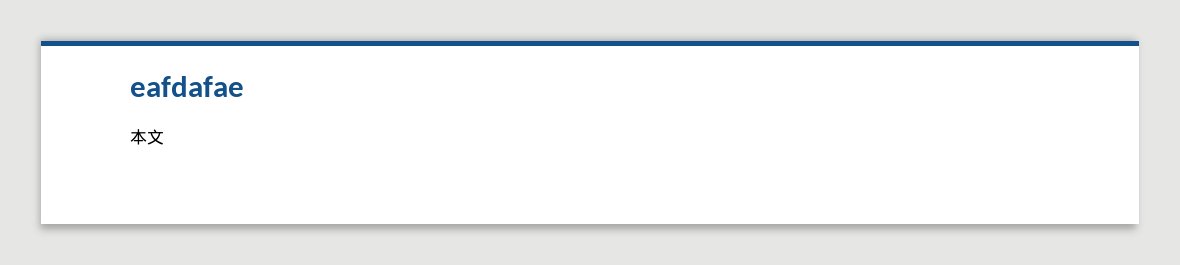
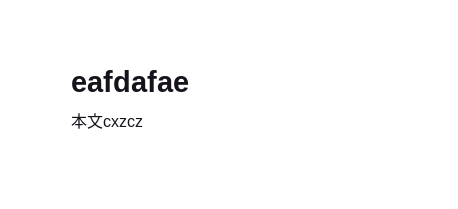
(164, 137) none -> [103,118,143,127] cxzcz

